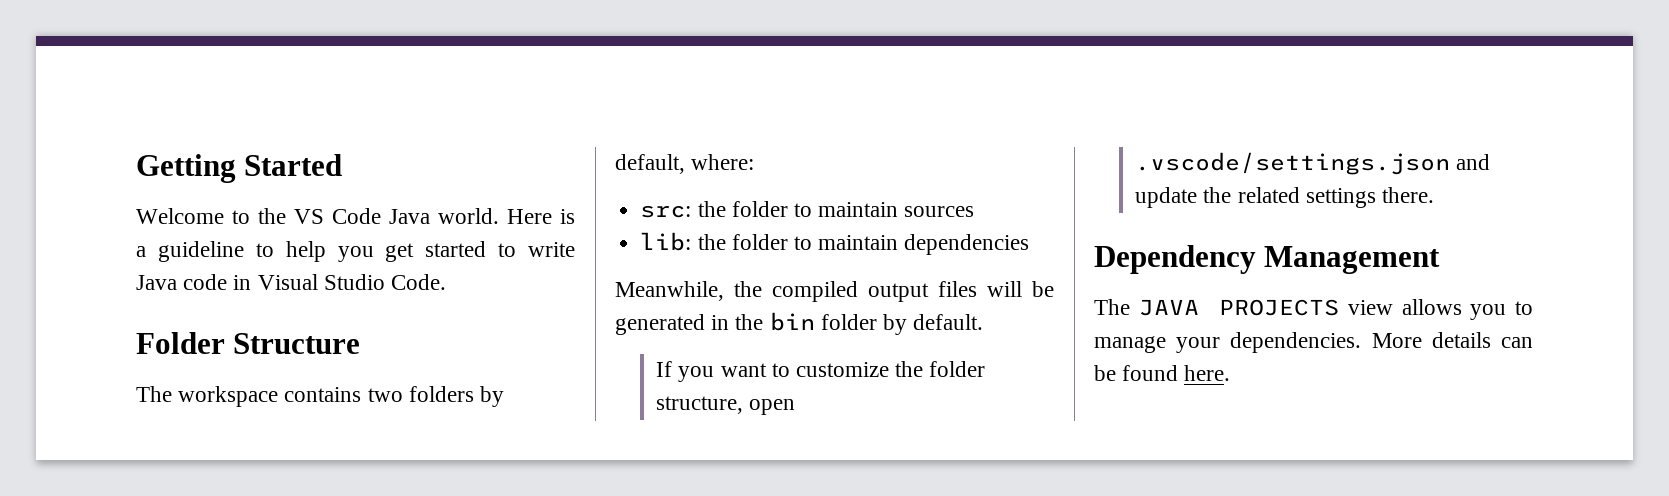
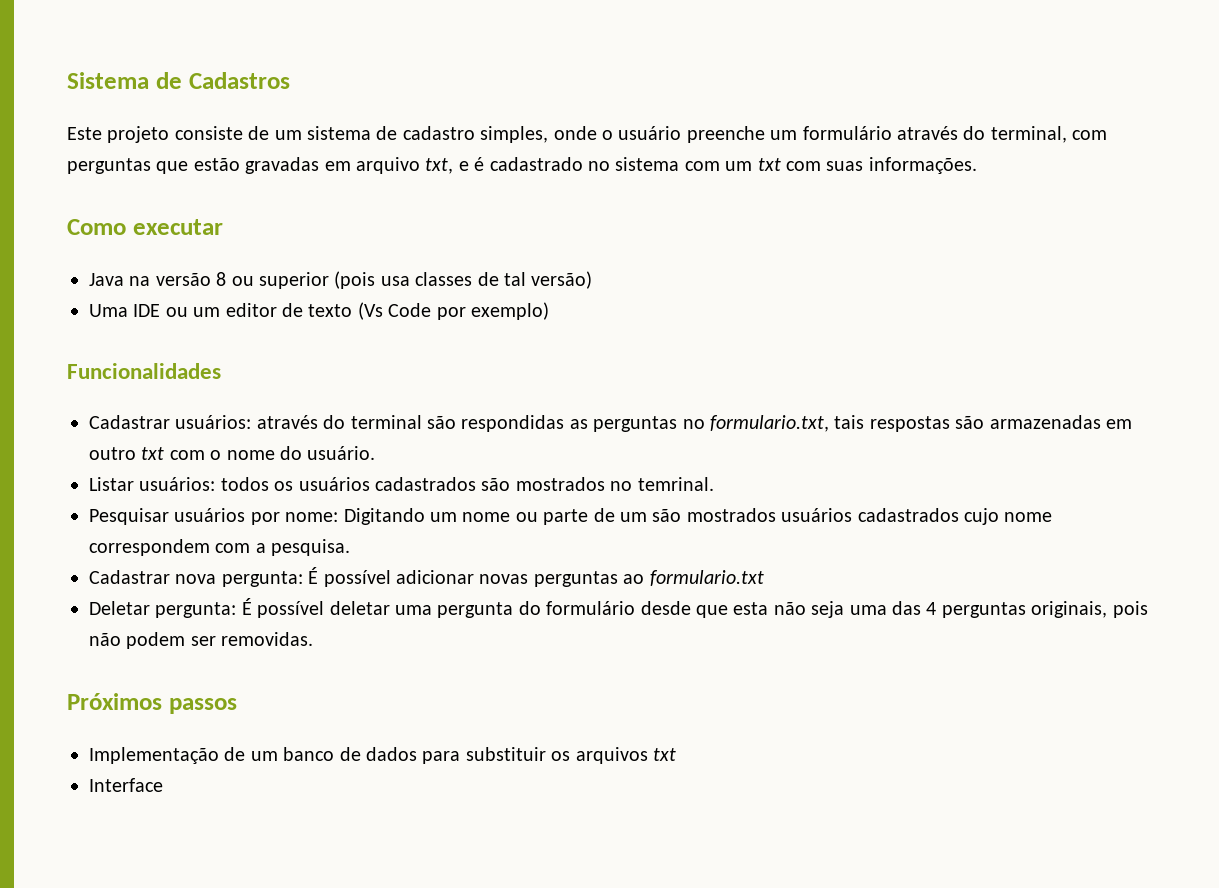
[136,154,343,183] [136,208,575,224] [136,241,575,262] [136,274,447,290] [136,332,361,354] [136,386,505,407] [615,154,755,174] [640,201,975,218] [640,232,1030,255] [615,281,1054,302] [615,312,984,335] [656,361,986,382] [656,396,796,415] [1135,152,1491,175] [1135,187,1435,208] [1094,245,1441,274] [1094,299,1533,320] [1094,332,1533,353] [1094,365,1231,381] Getting Started // Welcome to the VS Code Java world. Here is a guideline to help you get started to write Java code in Visual Studio Code. // Folder Structure // The workspace contains two folders by default, where: // src: the folder to maintain sources // lib: the folder to maintain dependencies // Meanwhile, the compiled output files will be generated in the bin folder by default. // If you want to customize the folder structure, open .vscode/settings.json and update the related settings there. // Dependency Management // The JAVA PROJECTS view allows you to manage your dependencies. More details can be found here. -> [67,72,290,89] [67,126,1108,143] [67,157,977,174] [67,219,223,235] [89,271,593,289] [89,302,549,320] [67,363,221,379] [89,415,1132,432] [89,446,376,460] [89,477,714,491] [89,508,1053,525] [89,539,351,556] [89,567,764,587] [89,598,1148,618] [89,632,314,649] [67,693,237,714] [89,747,676,764] [89,778,163,792] Sistema de Cadastros // Este projeto consiste de um sistema de cadastro simples, onde o usuário preenche um formulário através do terminal, com perguntas que estão gravadas em arquivo txt, e é cadastrado no sistema com um txt com suas informações. // Como executar // Java na versão 8 ou superior (pois usa classes de tal versão) // Uma IDE ou um editor de texto (Vs Code por exemplo) // Funcionalidades // Cadastrar usuários: através do terminal são respondidas as perguntas no formulario.txt, tais respostas são armazenadas em outro txt com o nome do usuário. // Listar usuários: todos os usuários cadastrados são mostrados no temrinal. // Pesquisar usuários por nome: Digitando um nome ou parte de um são mostrados usuários cadastrados cujo nome correspondem com a pesquisa. // Cadastrar nova pergunta: É possível adicionar novas perguntas ao formulario.txt // Deletar pergunta: É possível deletar uma pergunta do formulário desde que esta não seja uma das 4 perguntas originais, pois não podem ser removidas. // Próximos passos // Implementação de um banco de dados para substituir os arquivos txt // Interface

